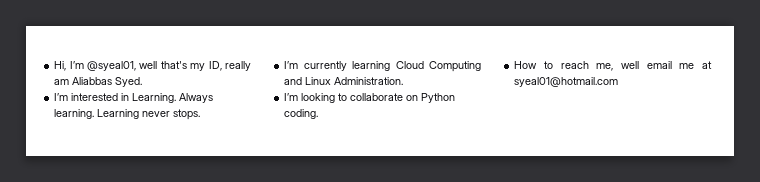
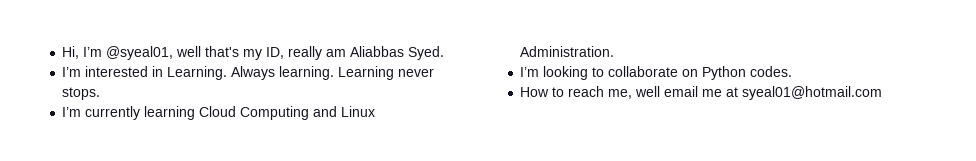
[284,109,319,119] coding. -> [750,66,793,77] codes.

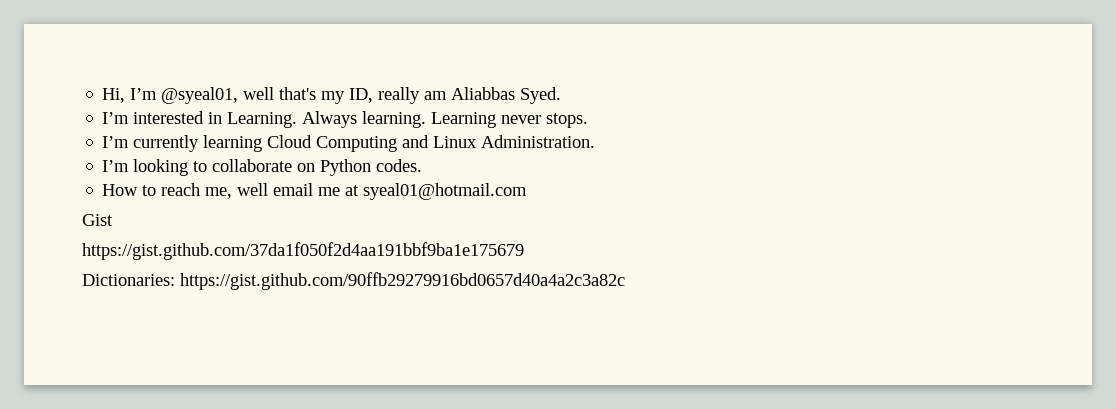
(883, 93) none -> [82,214,113,226] [82,242,524,260] [82,272,625,290] // Gist // https://gist.github.com/37da1f050f2d4aa191bbf9ba1e175679 // Dictionaries: https://gist.github.com/90ffb29279916bd0657d40a4a2c3a82c

